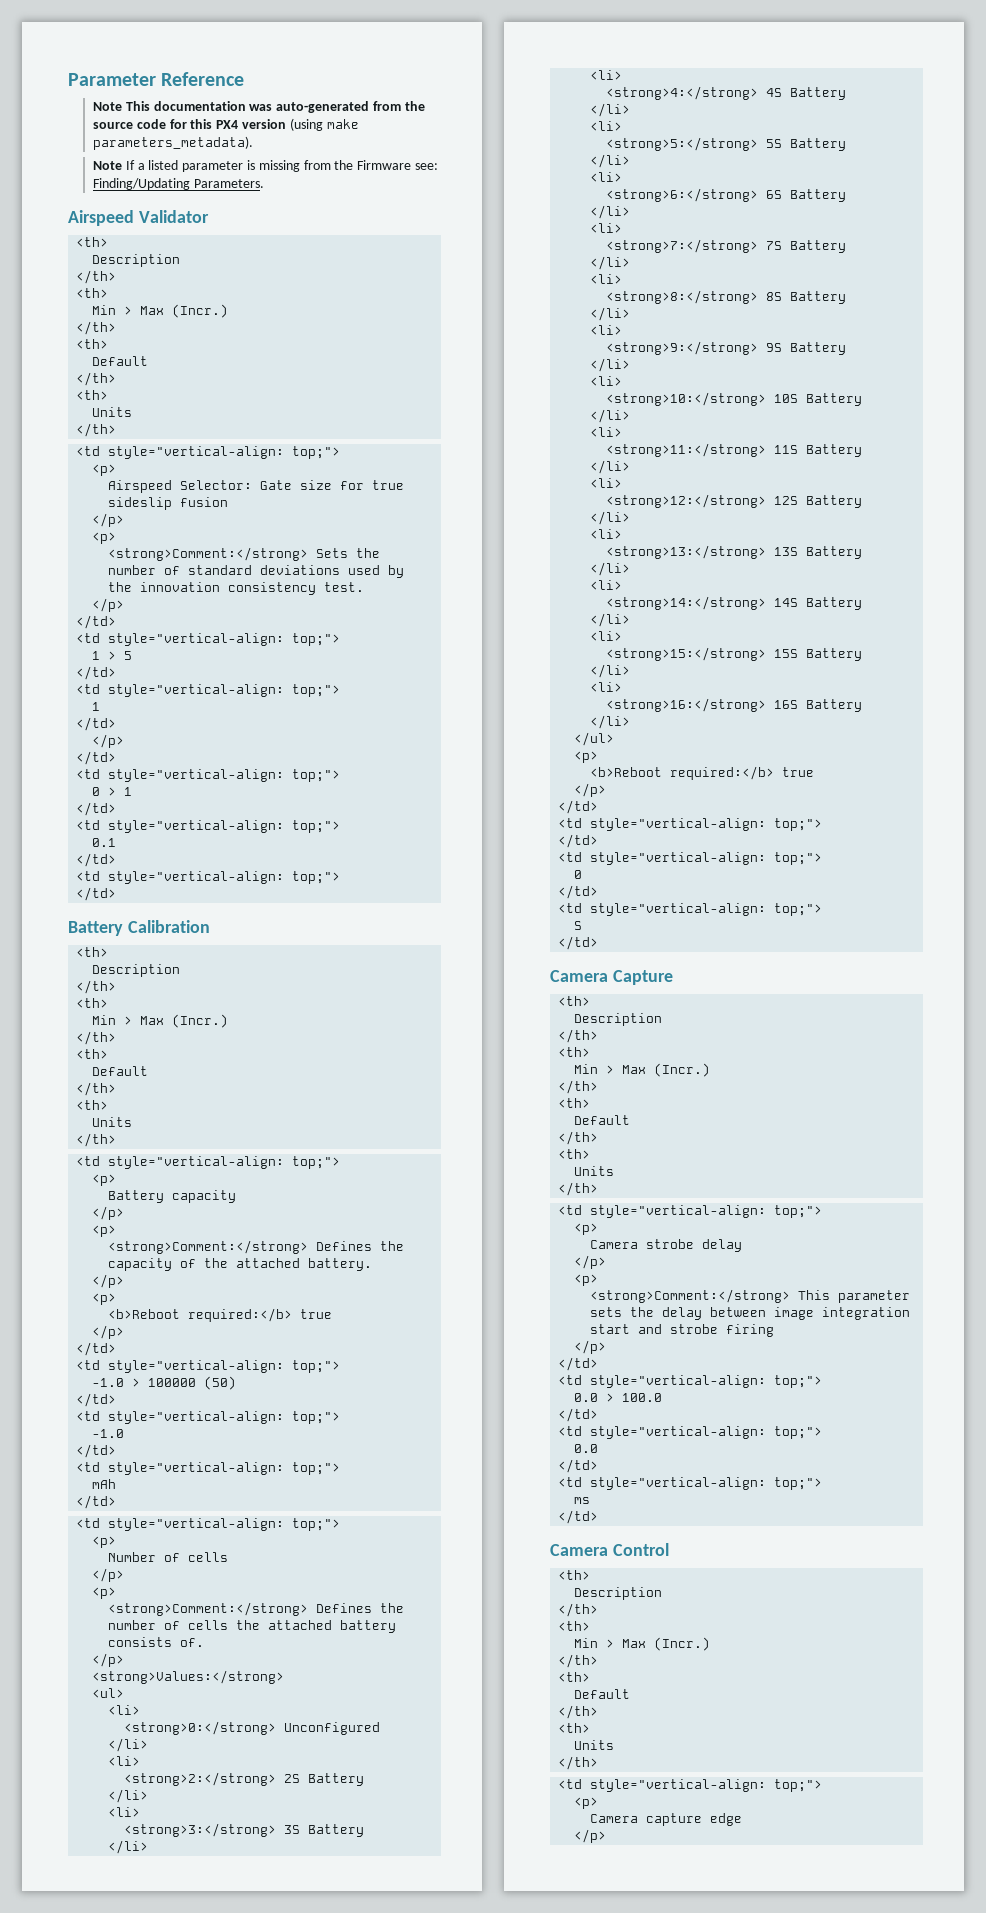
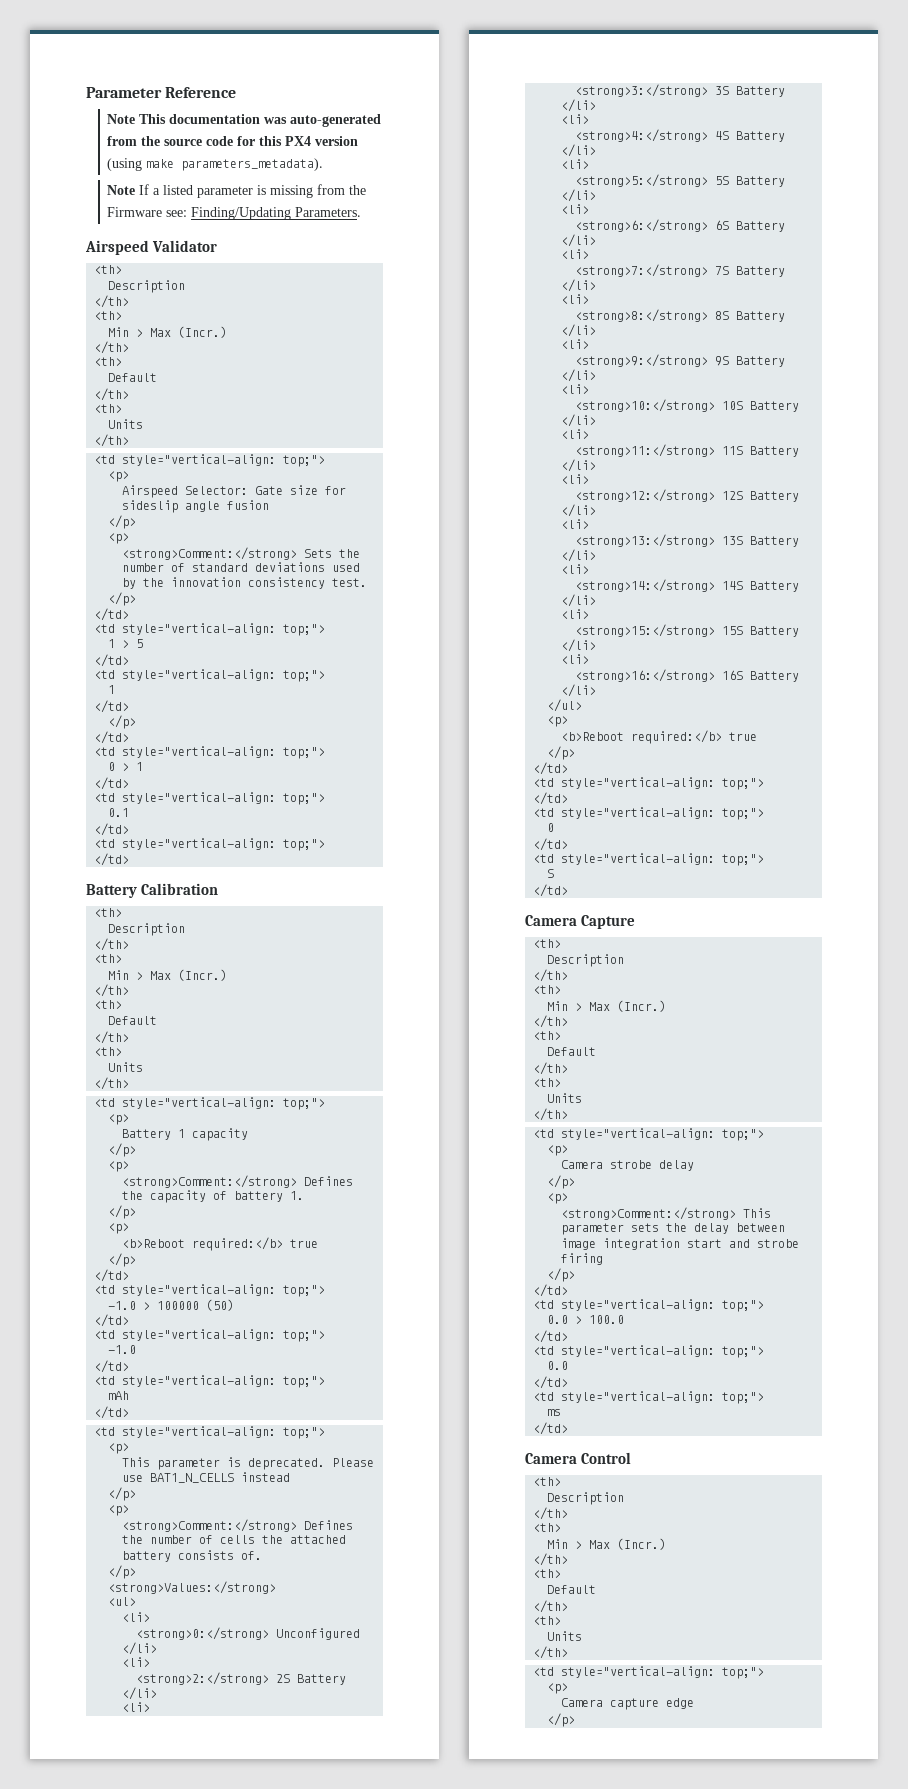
[372,480,405,490] [108,497,173,510] true sideslip -> [122,500,221,513] sideslip angle
(165, 1196) none -> [178,1129,186,1138] 1
[204,1258,373,1271] the attached battery. -> [234,1191,305,1202] battery 1.
[108,1552,229,1562] Number of cells -> [122,1457,375,1470] [122,1472,291,1483] This parameter is deprecated. Please use BAT1_N_CELLS instead

